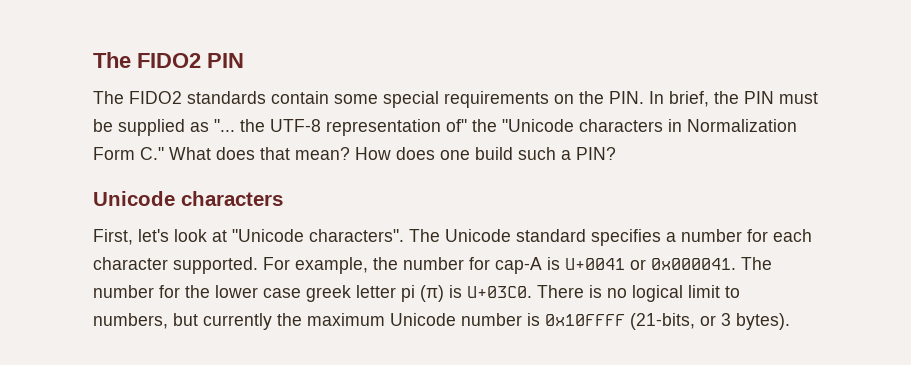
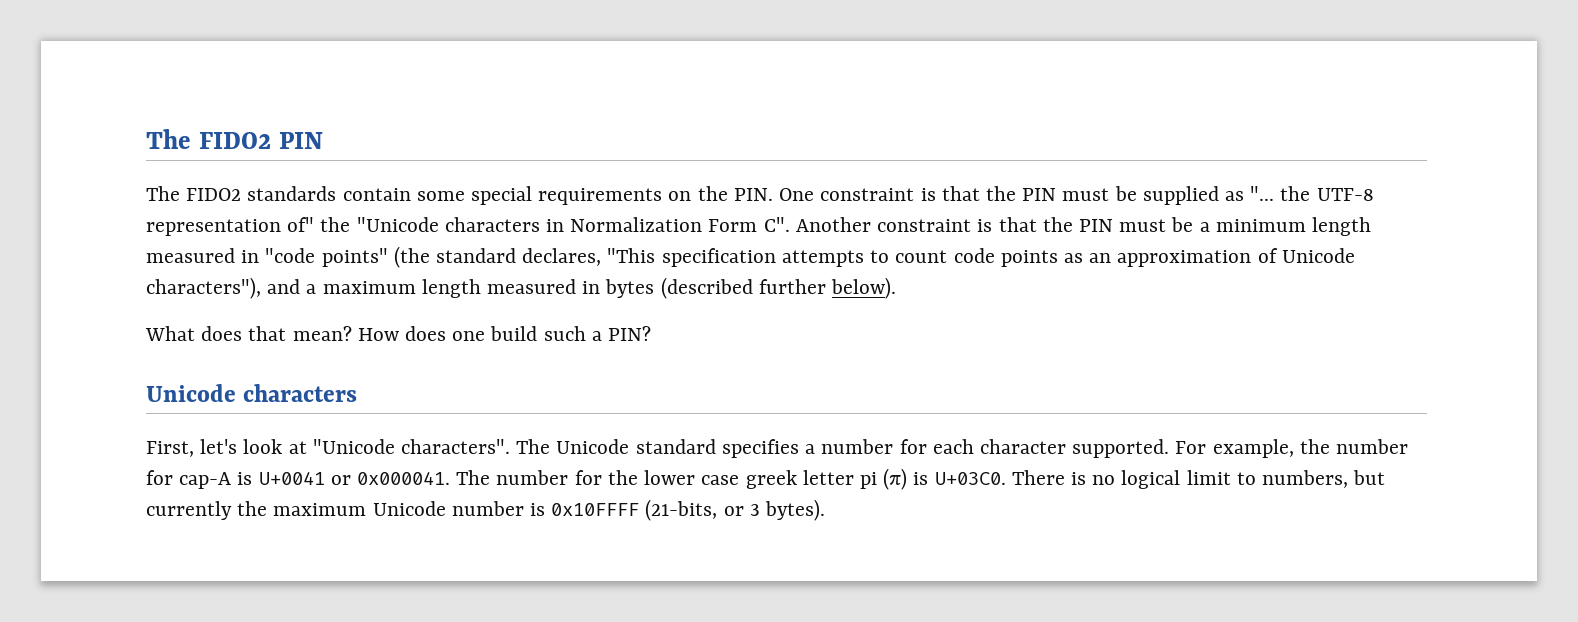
[649,91,709,107] In brief, -> [779,186,980,201] One constraint is that
[140,147,164,160] C." -> [763,217,1371,236] [146,246,1355,268] [146,277,897,299] C". Another constraint is that the PIN must be a minimum length measured in "code points" (the standard declares, "This specification attempts to count code points as an approximation of Unicode characters"), and a maximum length measured in bytes (described further below). //

